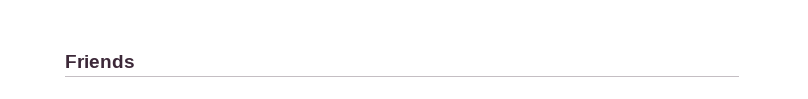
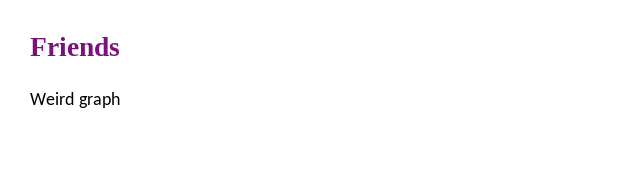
(135, 61) none -> [30,92,120,108] // Weird graph

